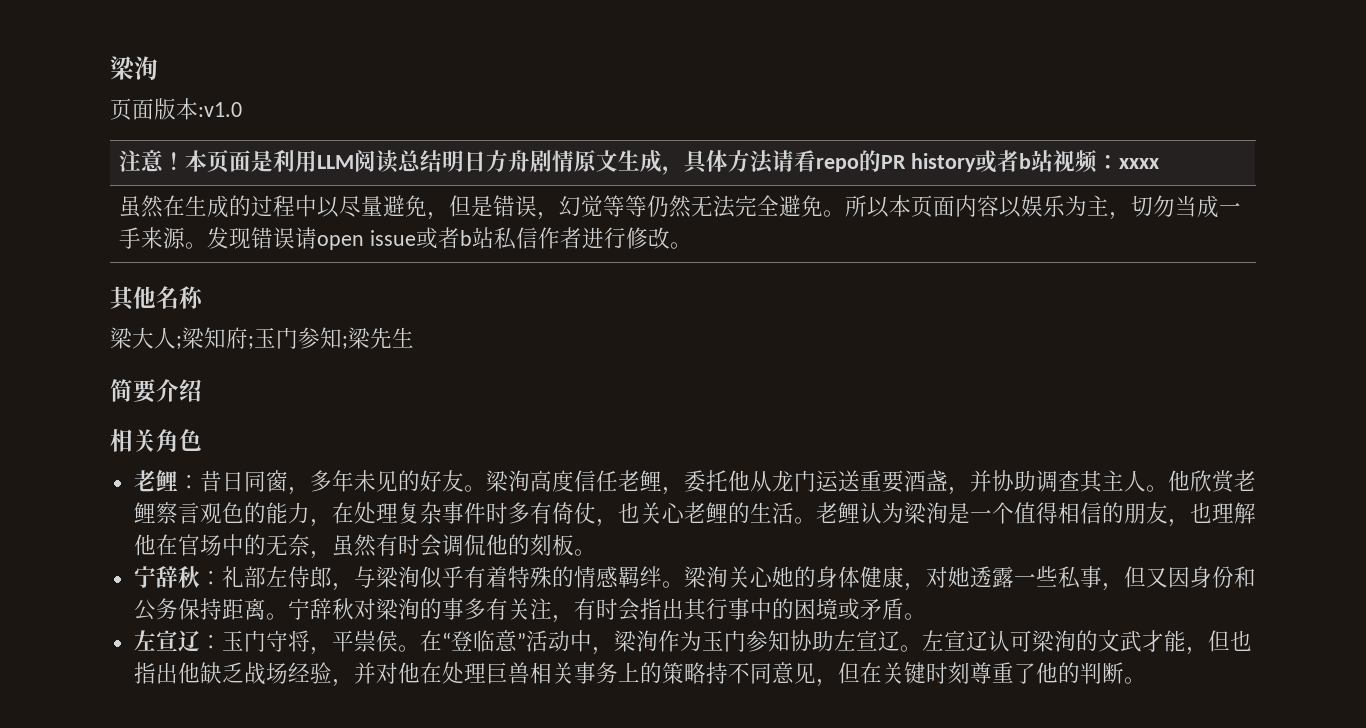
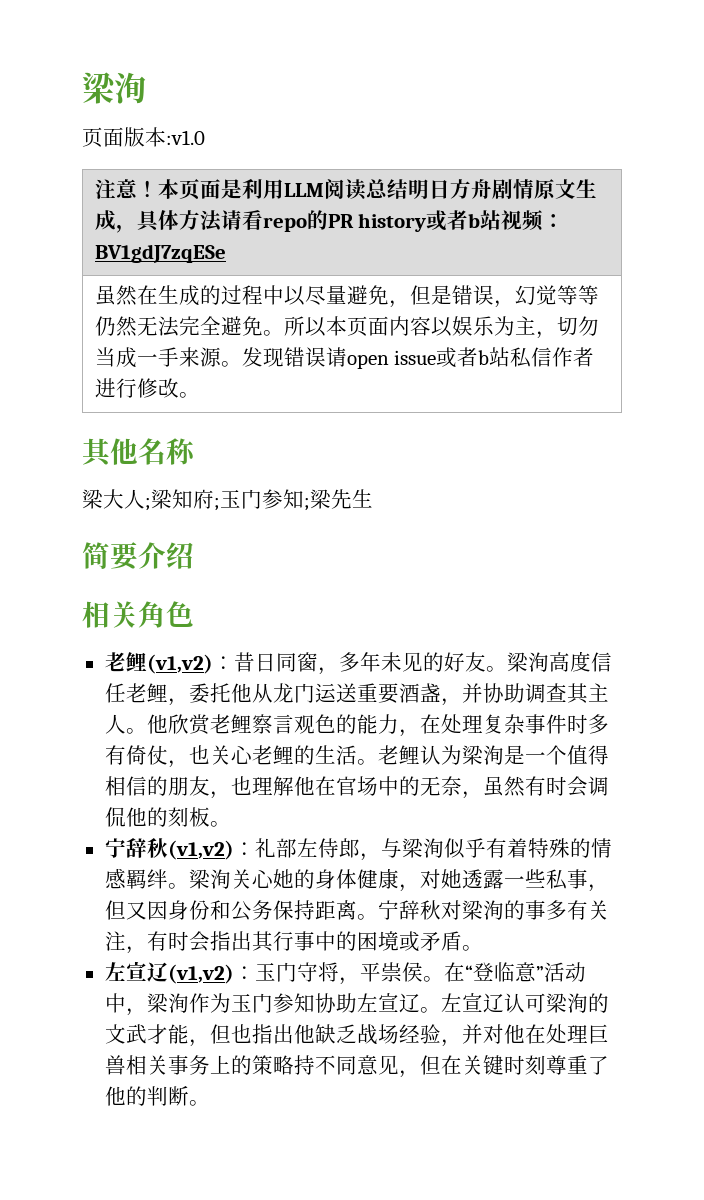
[1119,158,1160,169] xxxx -> [94,244,226,263] BV1gdJ7zqESe
(178, 481) none -> [146,654,213,674] (v1,v2)
(200, 576) none -> [167,840,234,860] (v1,v2)
(200, 641) none -> [167,964,234,984] (v1,v2)

